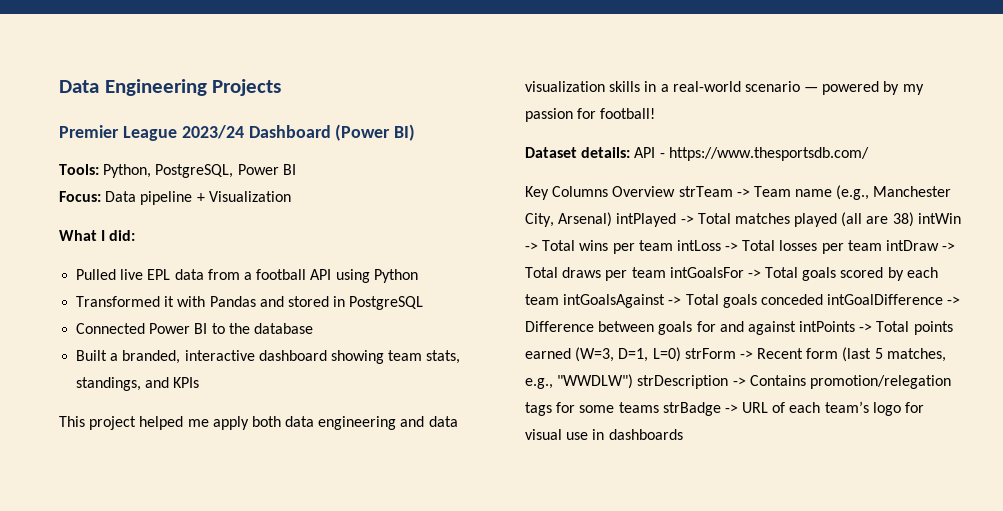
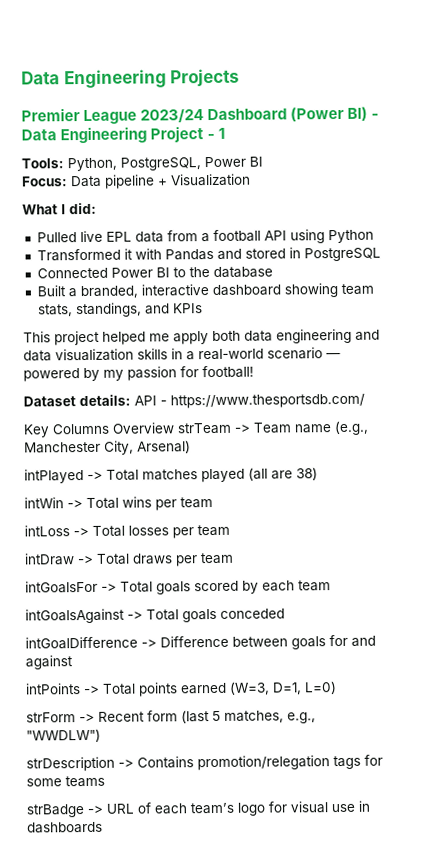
(416, 132) none -> [371,113,380,119] [21,126,226,144] - Data Engineering Project - 1
(613, 219) none -> (191, 447) //
(914, 219) none -> (318, 474) //
(673, 245) none -> (213, 503) //
(882, 245) none -> (230, 530) //
(666, 272) none -> (234, 558) //
(559, 299) none -> (331, 586) //
(823, 299) none -> (285, 613) //
(796, 328) none -> (73, 662) //
(681, 354) none -> (337, 688) //
(634, 381) none -> (101, 735) //
(659, 407) none -> (105, 781) //

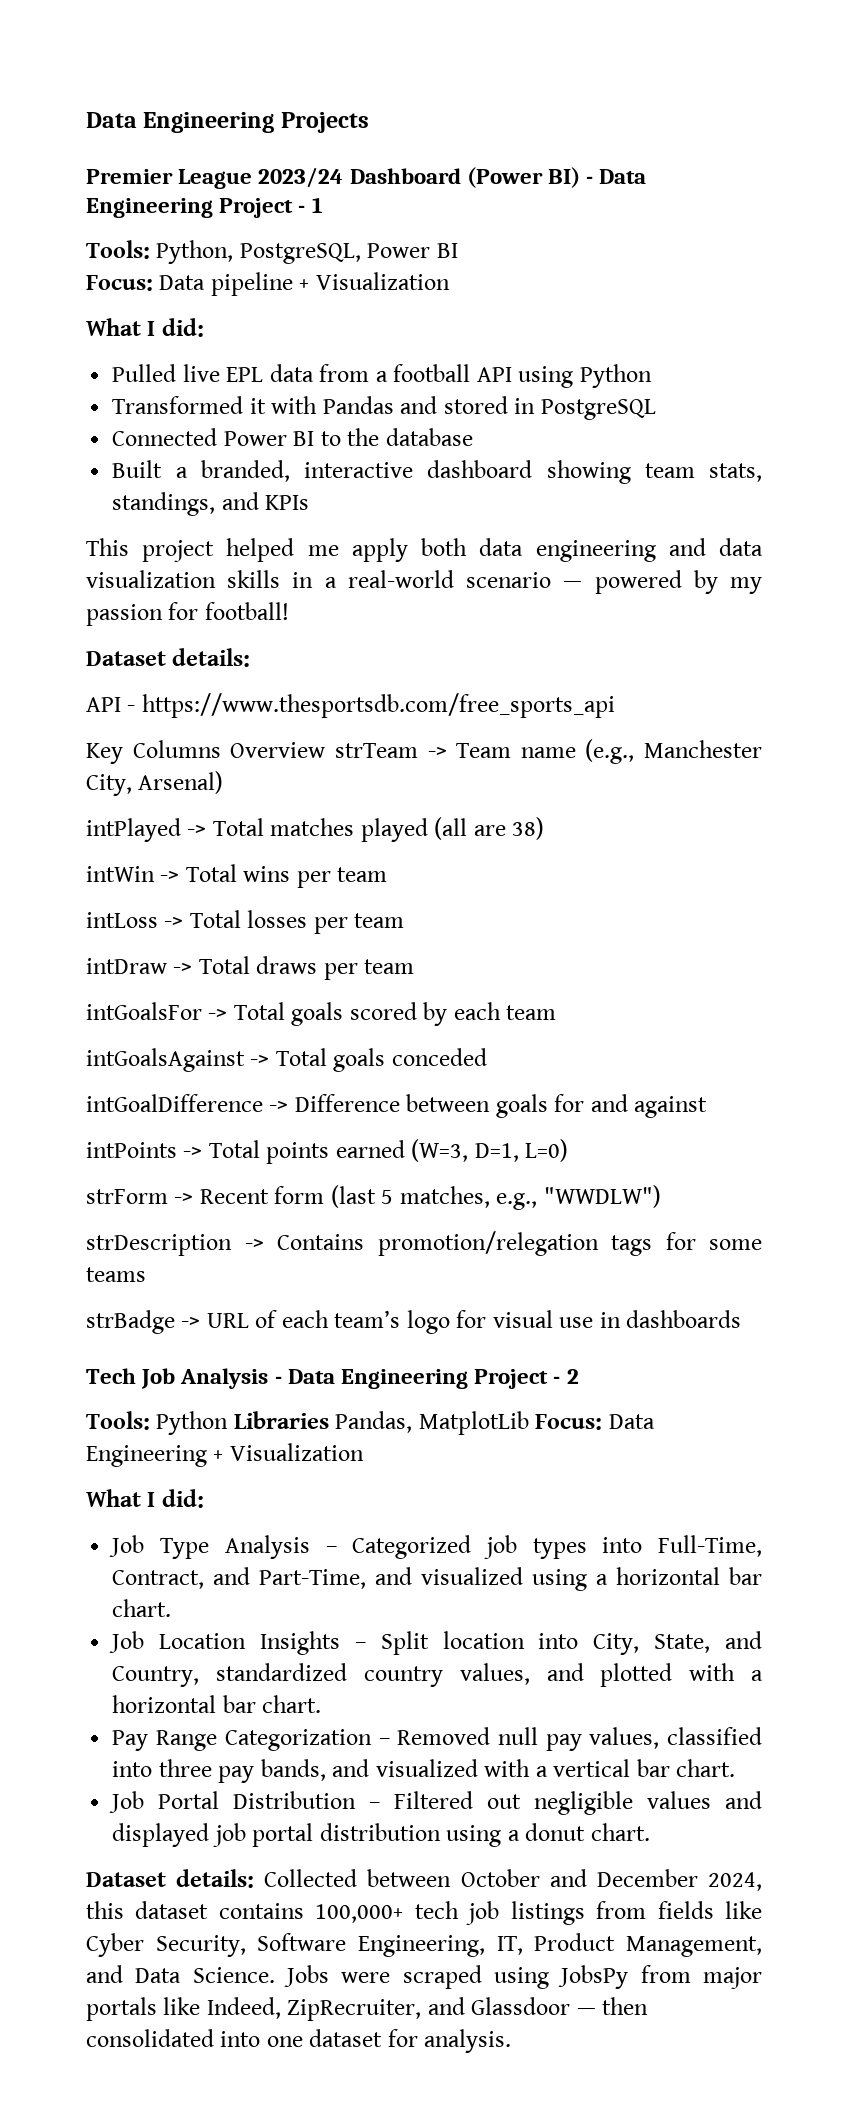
(131, 400) none -> (251, 657) //
[170,393,365,409] https://www.thesportsdb.com/ -> [141,693,615,718] https://www.thesportsdb.com/free_sports_api
(103, 827) none -> [86,1368,579,1389] [86,1411,655,1435] [86,1443,364,1467] [86,1489,204,1508] [109,1535,762,1559] [112,1567,762,1591] [112,1599,172,1617] [109,1631,762,1655] [112,1663,763,1687] [112,1695,322,1713] [112,1727,762,1751] [112,1759,736,1783] [109,1791,762,1815] [112,1823,650,1847] [86,1869,762,1891] [86,1901,762,1925] [86,1933,763,1957] [86,1965,762,1989] [86,1997,649,2021] [86,2029,512,2053] // Tech Job Analysis - Data Engineering Project - 2 // Tools: Python Libraries Pandas, MatplotLib Focus: Data Engineering + Visualization // What I did: // Job Type Analysis – Categorized job types into Full-Time, Contract, and Part-Time, and visualized using a horizontal bar chart. // Job Location Insights – Split location into City, State, and Country, standardized country values, and plotted with a horizontal bar chart. // Pay Range Categorization – Removed null pay values, classified into three pay bands, and visualized with a vertical bar chart. // Job Portal Distribution – Filtered out negligible values and displayed job portal distribution using a donut chart. // Dataset details: Collected between October and December 2024, this dataset contains 100,000+ tech job listings from fields like Cyber Security, Software Engineering, IT, Product Management, and Data Science. Jobs were scraped using JobsPy from major portals like Indeed, ZipRecruiter, and Glassdoor — then consolidated into one dataset for analysis.

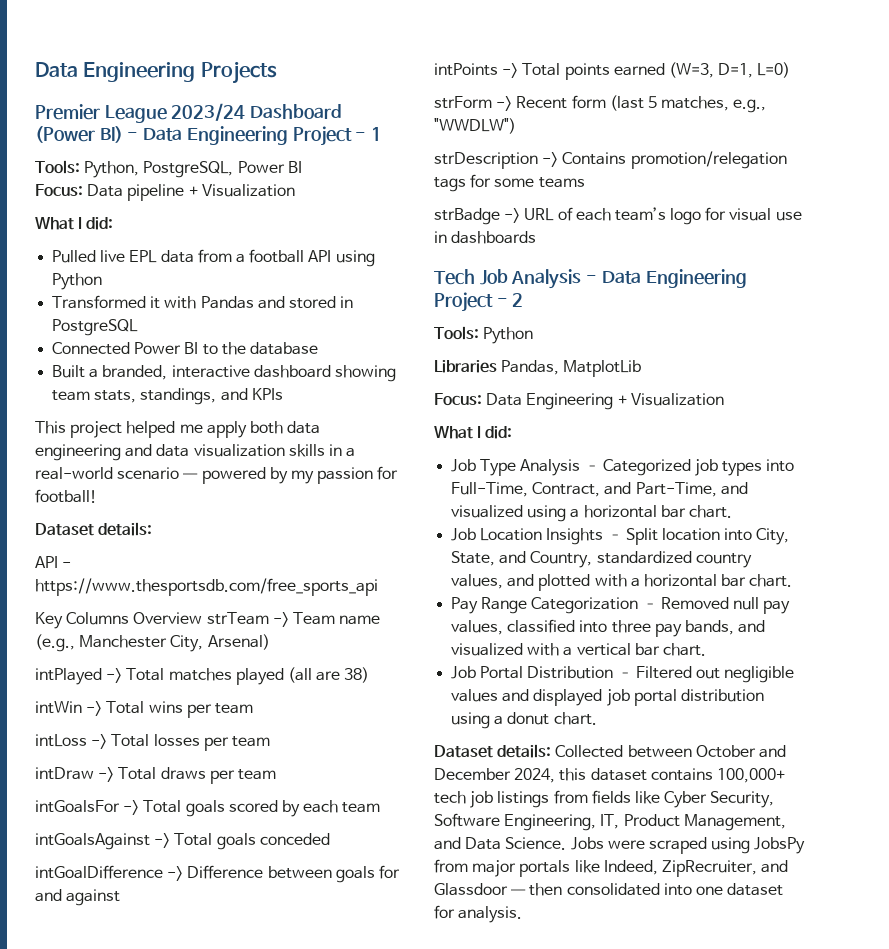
(229, 1423) none -> (534, 335) //
(529, 1423) none -> (642, 368) //

